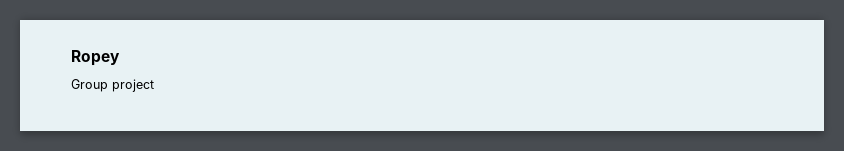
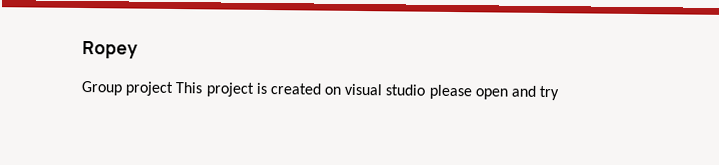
(154, 85) none -> [175,82,560,101] This project is created on visual studio please open and try

